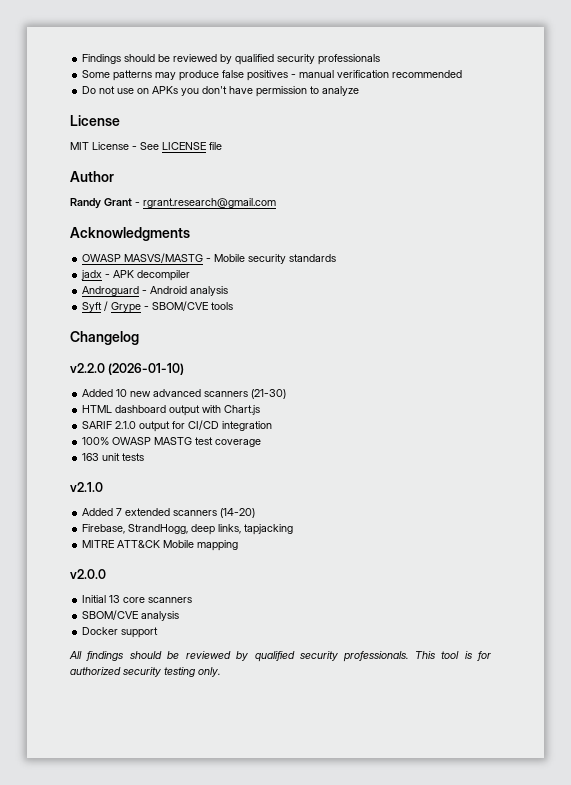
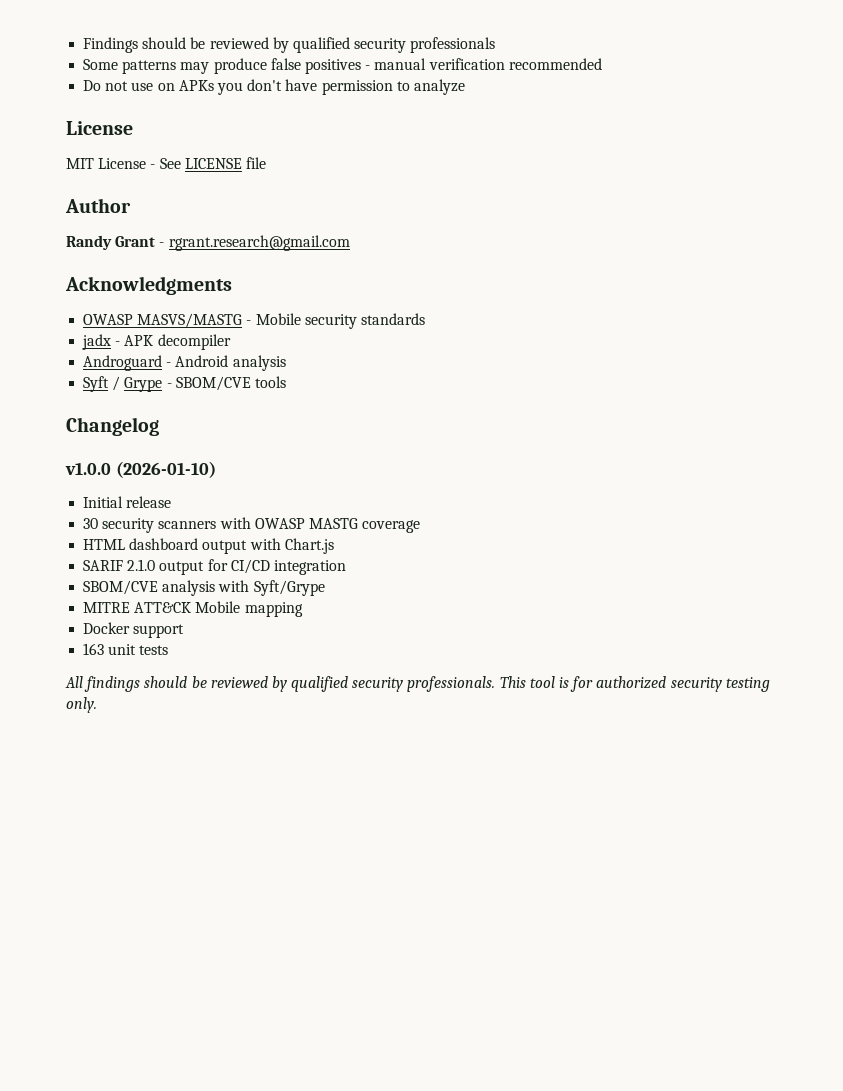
[70,363,105,373] v2.2.0 -> [65,462,111,475] v1.0.0
[82,389,287,399] Added 10 new advanced scanners (21-30) -> [83,496,172,508] [83,517,421,533] Initial release // 30 security scanners with OWASP MASTG coverage
[82,437,262,447] [82,453,145,461] [70,482,103,492] [82,508,256,518] [82,524,294,535] [82,540,239,551] [70,569,106,579] [82,595,193,603] [82,610,180,621] 100% OWASP MASTG test coverage // 163 unit tests // v2.1.0 // Added 7 extended scanners (14-20) // Firebase, StrandHogg, deep links, tapjacking // MITRE ATT&CK Mobile mapping // v2.0.0 // Initial 13 core scanners // SBOM/CVE analysis -> [83,580,325,596] [83,601,303,617] SBOM/CVE analysis with Syft/Grype // MITRE ATT&CK Mobile mapping
(159, 632) none -> [83,643,169,655] // 163 unit tests

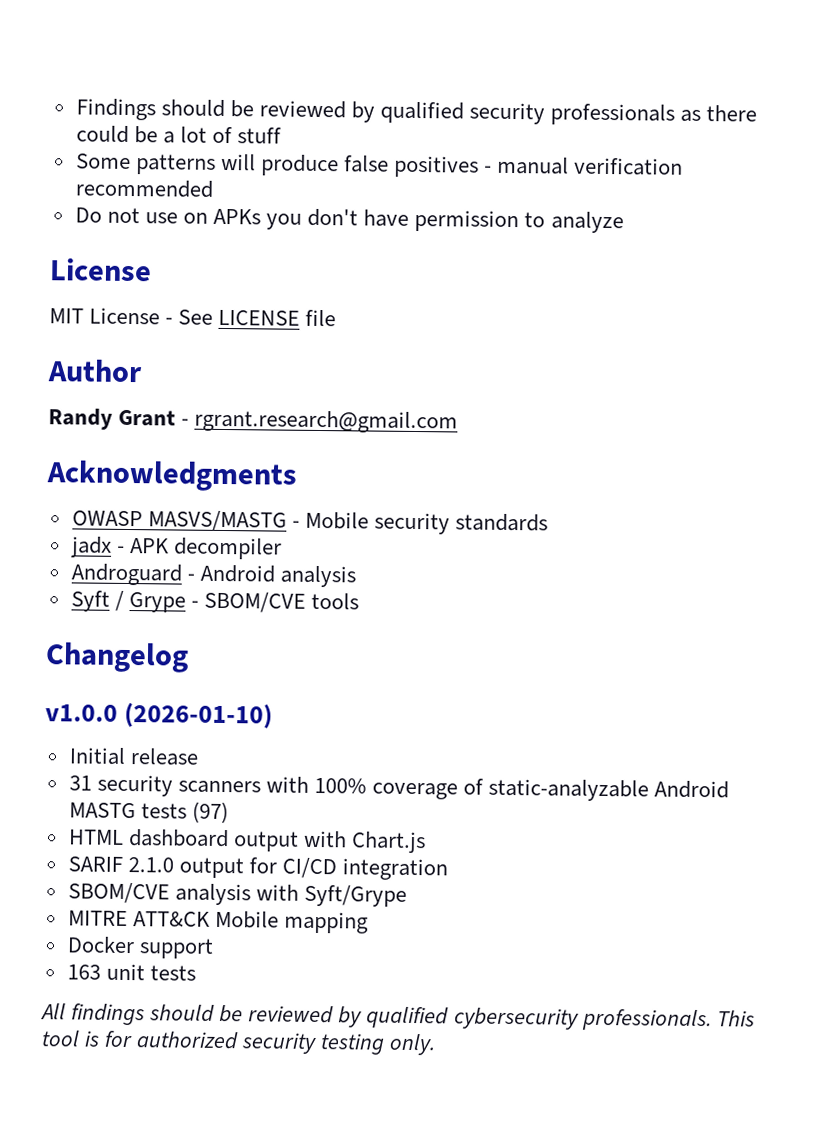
(496, 45) none -> [680,105,758,122] [75,125,283,144] as there could be a lot of stuff
[180,62,210,74] may -> [220,153,256,171] will
[83,518,99,529] 30 -> [68,775,92,791] 31
[254,518,421,533] OWASP MASTG coverage -> [314,777,730,802] [68,801,229,824] 100% coverage of static-analyzable Android MASTG tests (97)
[352,677,404,692] security -> [453,1007,579,1030] cybersecurity

